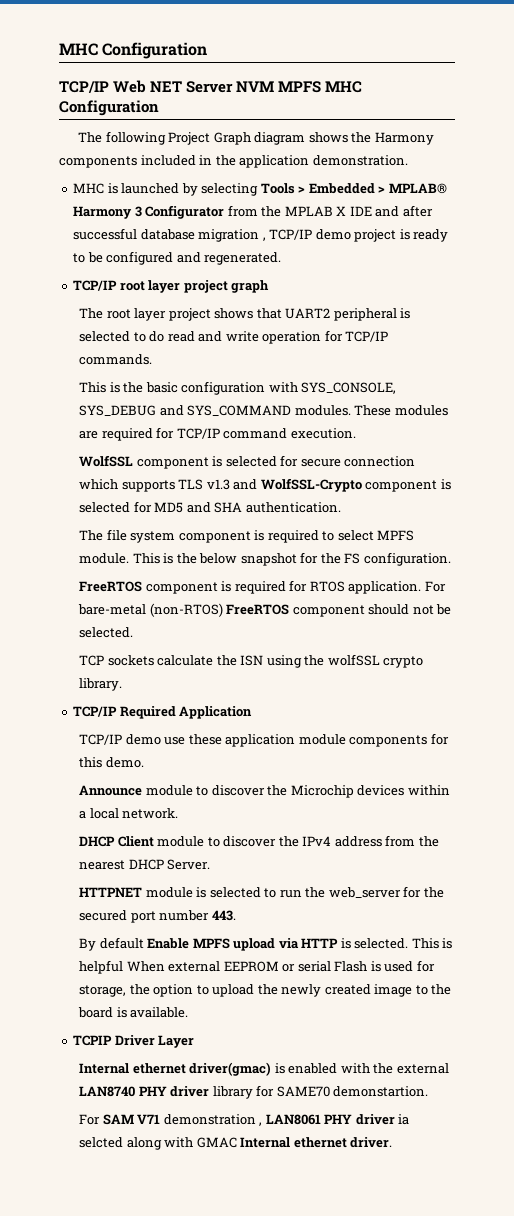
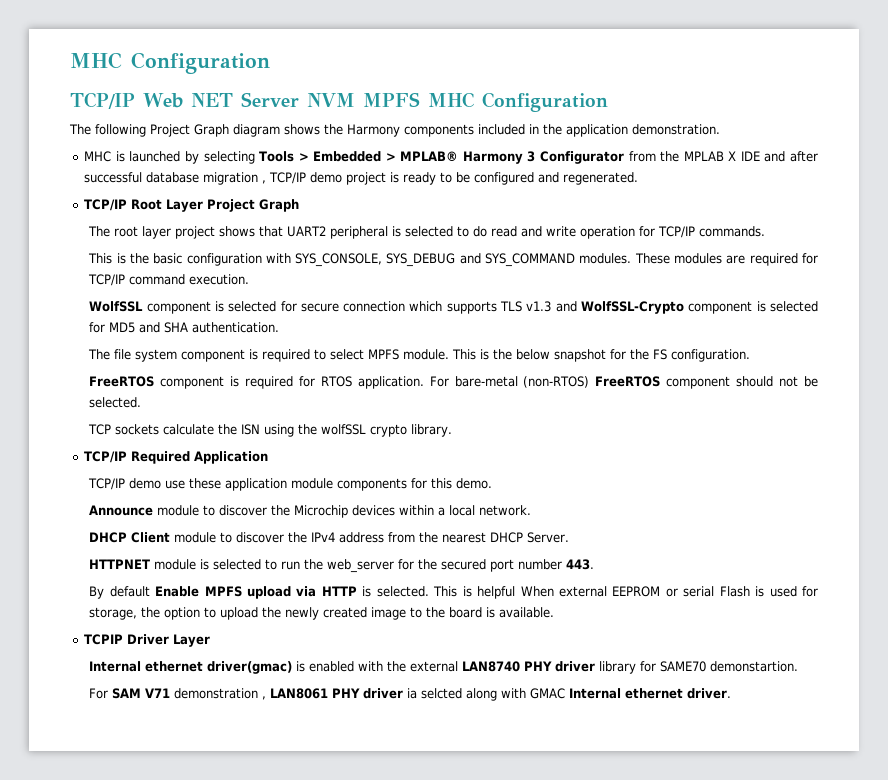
[119,280,270,293] root layer project graph -> [131,199,300,212] Root Layer Project Graph

